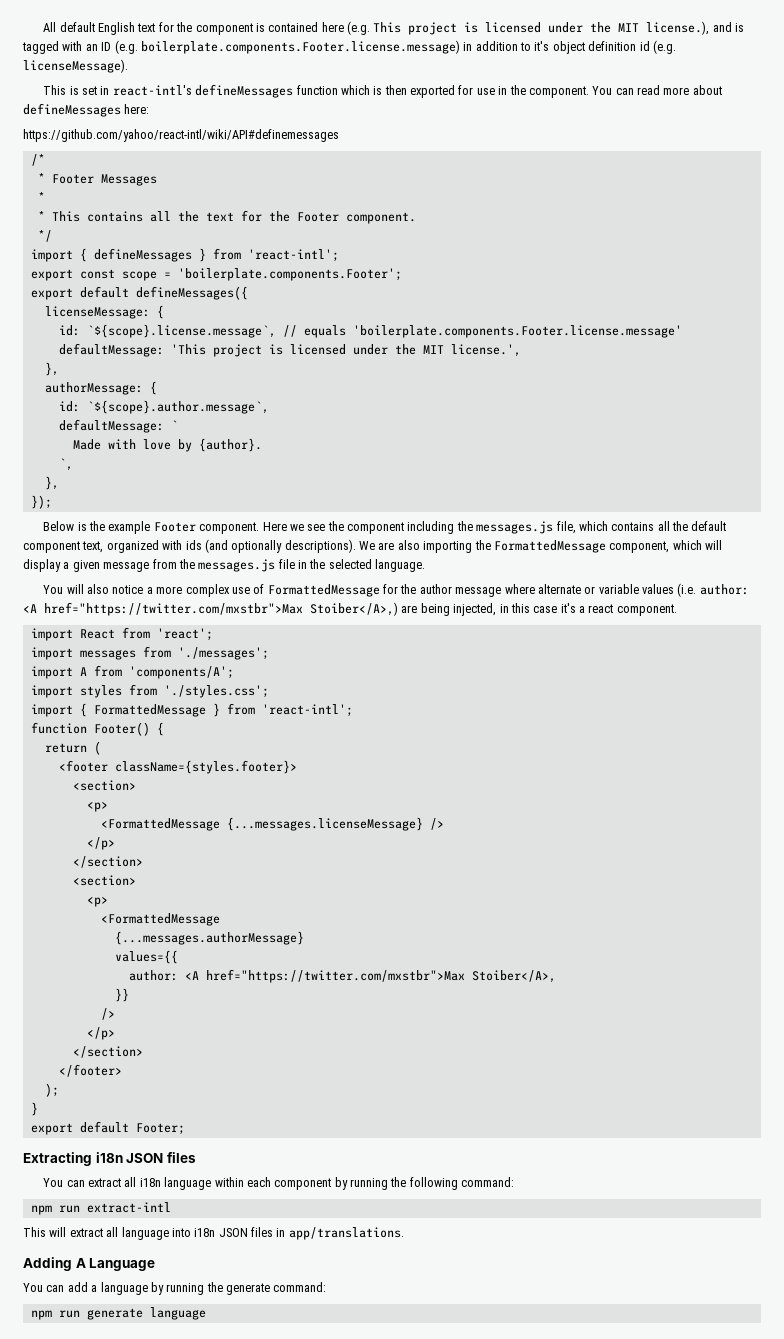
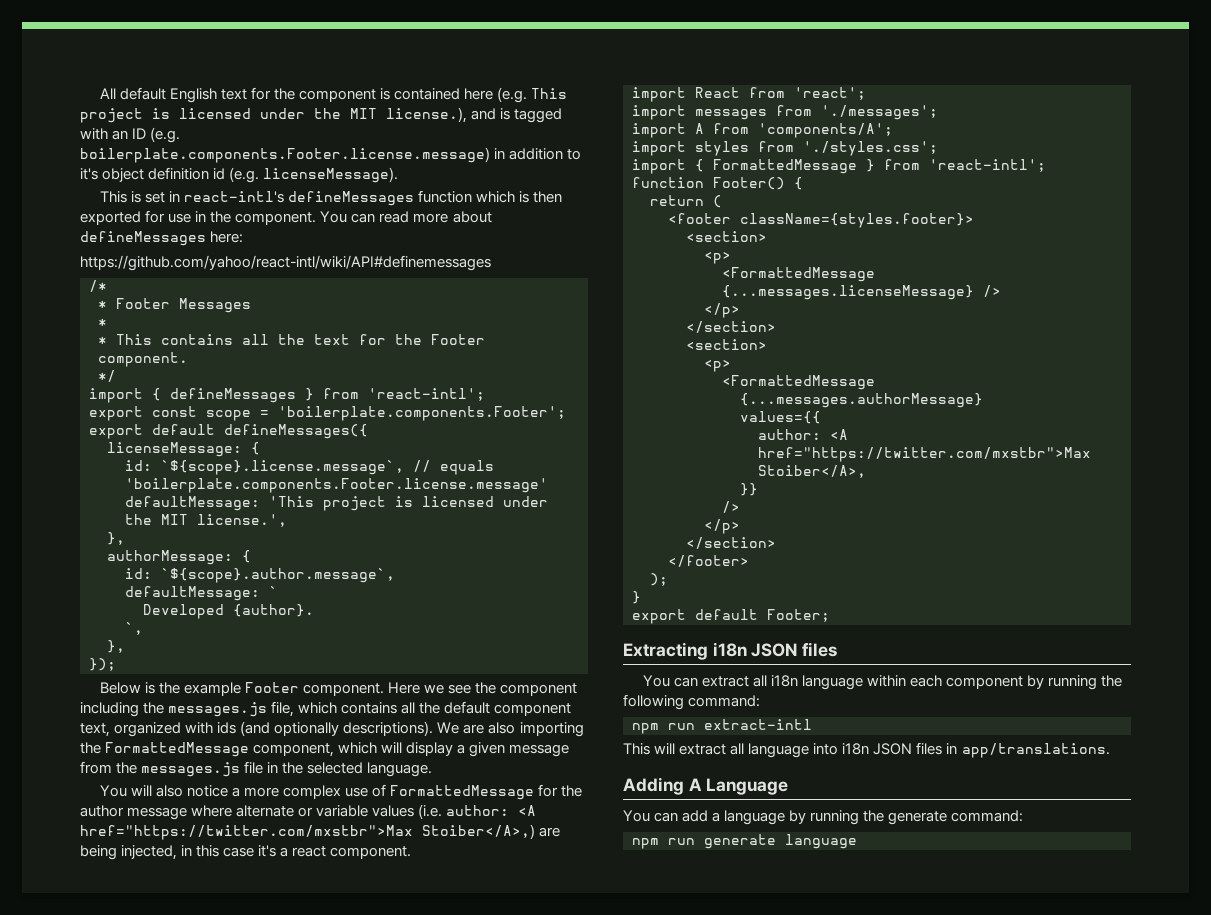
[72,439,192,452] Made with love by -> [143,604,224,619] Developed

